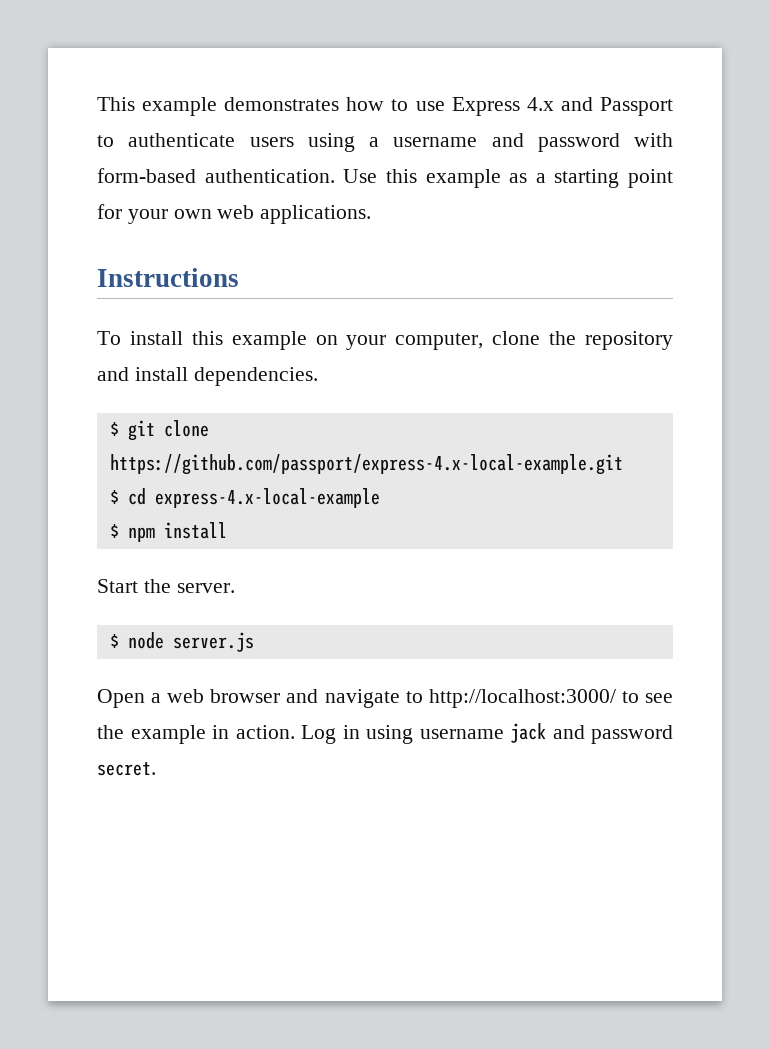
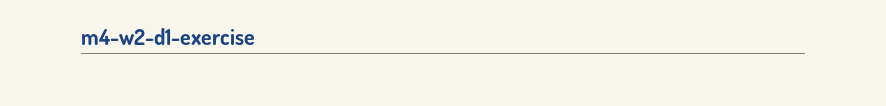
[97,97,673,116] [97,133,673,152] [97,168,673,188] [97,204,372,224] [97,268,239,287] [97,331,674,350] [97,367,318,386] [109,420,209,441] [109,454,623,475] [109,488,380,508] [109,522,227,542] [97,579,235,593] [109,632,254,652] [97,689,673,708] [97,723,673,744] [97,762,156,776] This example demonstrates how to use Express 4.x and Passport to authenticate users using a username and password with form-based authentication. Use this example as a starting point for your own web applications. // Instructions // To install this example on your computer, clone the repository and install dependencies. // $ git clone https://github.com/passport/express-4.x-local-example.git // $ cd express-4.x-local-example // $ npm install // Start the server. // $ node server.js // Open a web browser and navigate to http://localhost:3000/ to see the example in action. Log in using username jack and password secret. -> [81,28,255,45] m4-w2-d1-exercise

